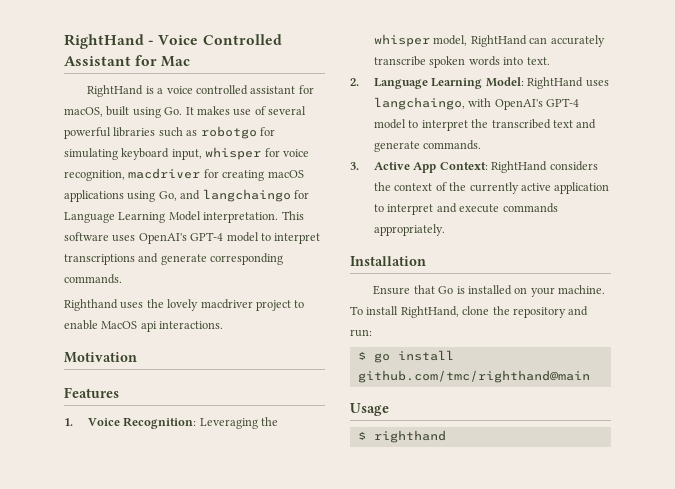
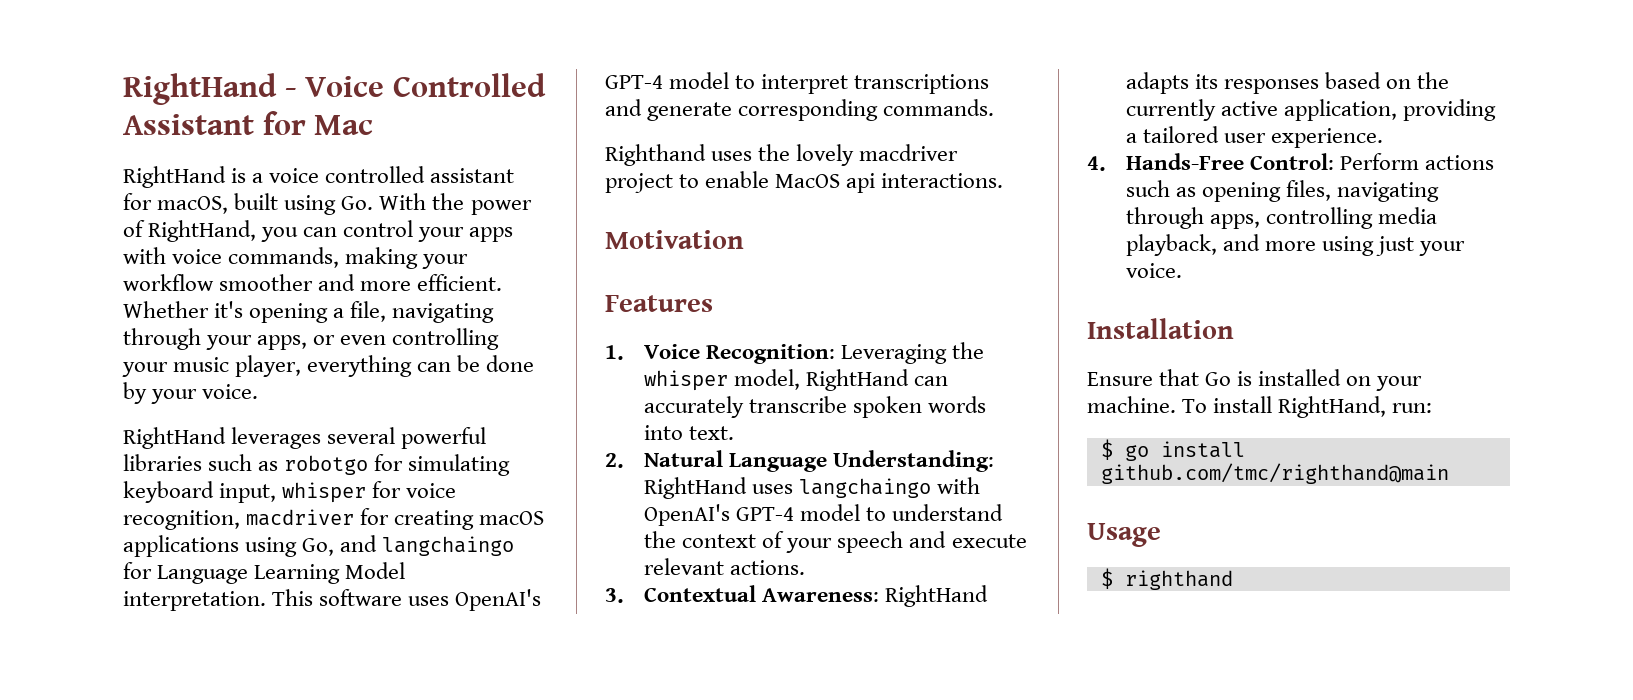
[185,106,266,116] It makes use of -> [379,193,532,215] [123,220,514,242] [123,247,469,269] [123,274,503,291] [123,301,495,323] [123,328,500,350] [122,355,535,377] [123,382,259,404] [123,427,322,449] With the power of RightHand, you can control your apps with voice commands, making your workflow smoother and more efficient. Whether it's opening a file, navigating through your apps, or even controlling your music player, everything can be done by your voice. // RightHand leverages
[374,77,524,89] Language Learning Model: -> [644,450,995,472] Natural Language Understanding:
[374,97,466,110] langchaingo, -> [799,478,932,498] langchaingo
[421,119,597,131] [374,140,482,152] [350,161,598,173] [374,182,610,194] [374,203,558,215] [374,224,446,236] interpret the transcribed text and generate commands. // 3. Active App Context: RightHand considers the context of the currently active application to interpret and execute commands appropriately. -> [892,504,1004,521] [644,531,1027,553] [644,558,806,575] [605,585,989,607] [1126,72,1450,94] [1126,99,1497,121] [1126,126,1384,148] [1087,153,1495,171] [1126,180,1440,202] [1126,207,1438,229] [1126,234,1466,256] [1126,263,1183,278] understand the context of your speech and execute relevant actions. // 3. Contextual Awareness: RightHand adapts its responses based on the currently active application, providing a tailored user experience. // 4. Hands-Free Control: Perform actions such as opening files, navigating through apps, controlling media playback, and more using just your voice.
[462,306,589,318] clone the repository and -> (1387, 407) none

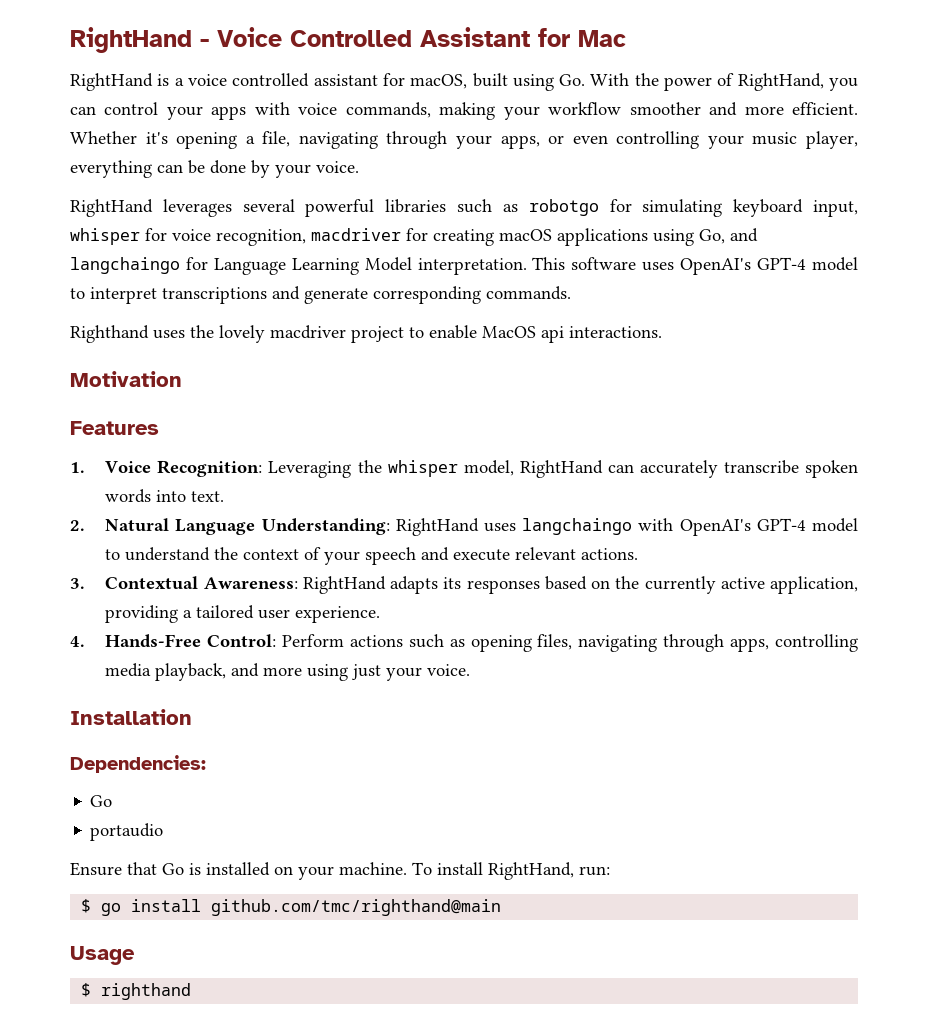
(1234, 328) none -> [70,755,206,773] [90,795,113,807] [90,823,164,841] // Dependencies: // Go // portaudio

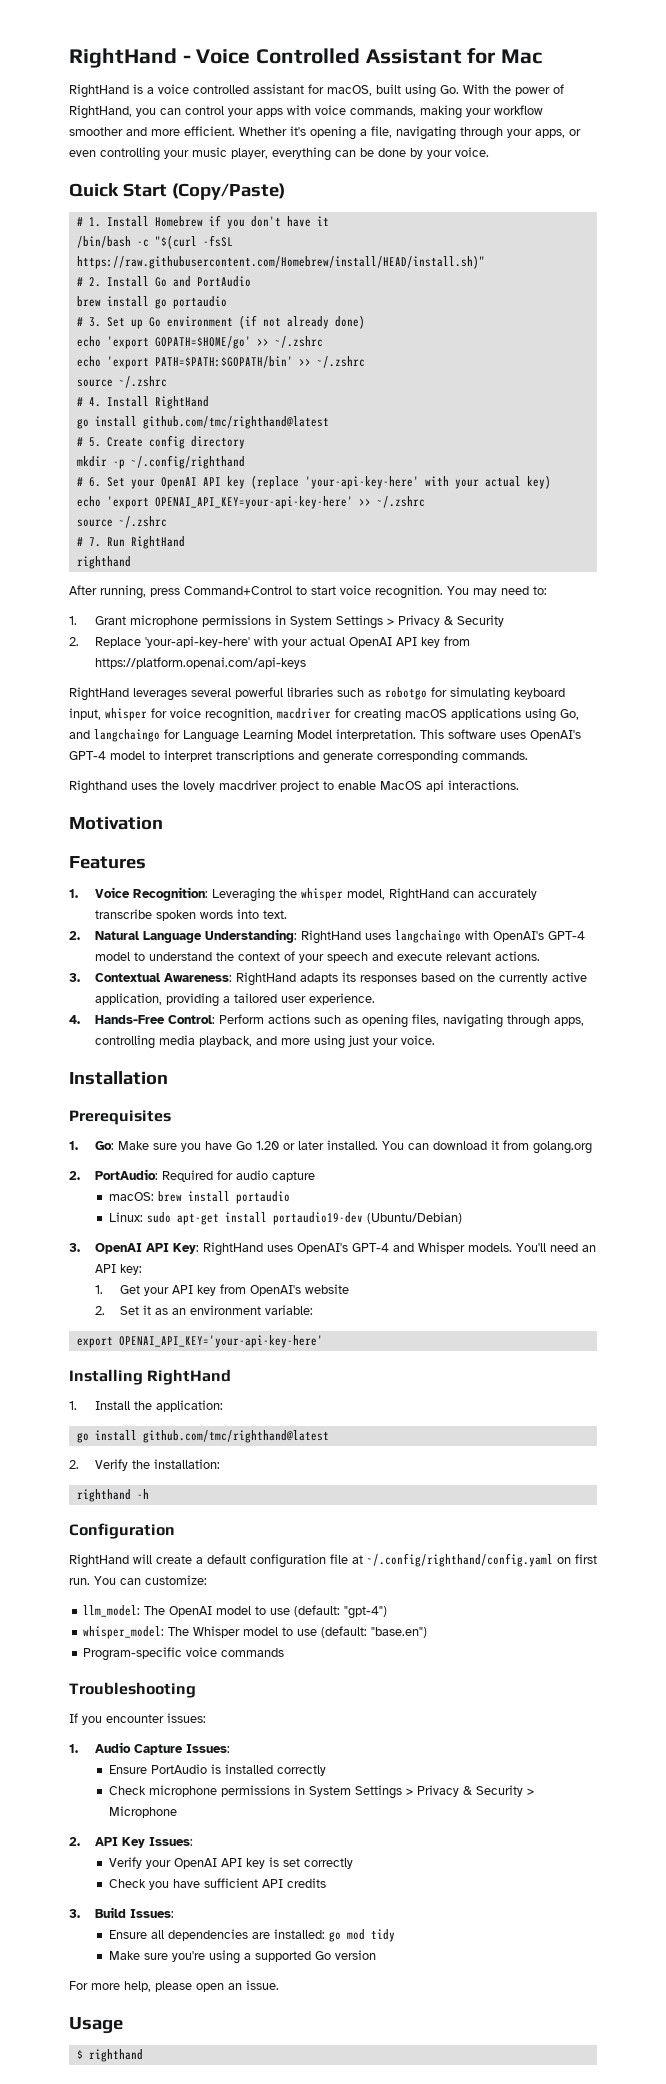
(359, 167) none -> [69,183,285,200] [76,215,329,229] [76,235,233,249] [76,255,485,269] [76,276,251,287] [76,296,227,309] [76,315,365,329] [76,336,323,349] [76,356,365,369] [76,376,167,388] [76,396,209,409] [76,416,329,429] [76,435,245,449] [76,455,245,469] [76,475,551,489] [76,496,425,509] [76,516,167,528] [76,536,185,549] [76,556,131,569] [69,585,547,599] [69,615,504,629] [69,636,470,648] [94,657,306,669] // Quick Start (Copy/Paste) // # 1. Install Homebrew if you don't have it // /bin/bash -c "$(curl -fsSL https://raw.githubusercontent.com/Homebrew/install/HEAD/install.sh)" // # 2. Install Go and PortAudio // brew install go portaudio // # 3. Set up Go environment (if not already done) // echo 'export GOPATH=$HOME/go' >> ~/.zshrc // echo 'export PATH=$PATH:$GOPATH/bin' >> ~/.zshrc // source ~/.zshrc // # 4. Install RightHand // go install github.com/tmc/righthand@latest // # 5. Create config directory // mkdir -p ~/.config/righthand // # 6. Set your OpenAI API key (replace 'your-api-key-here' with your actual key) // echo 'export OPENAI_API_KEY=your-api-key-here' >> ~/.zshrc // source ~/.zshrc // # 7. Run RightHand // righthand // After running, press Command+Control to start voice recognition. You may need to: // 1. Grant microphone permissions in System Settings > Privacy & Security // 2. Replace 'your-api-key-here' with your actual OpenAI API key from https://platform.openai.com/api-keys
[70,755,206,773] [90,795,113,807] [90,823,164,841] [70,862,610,880] [81,899,502,916] Dependencies: // Go // portaudio // Ensure that Go is installed on your machine. To install RightHand, run: // $ go install github.com/tmc/righthand@main -> [69,1110,171,1125] [69,1140,592,1154] [69,1169,315,1182] [108,1191,290,1204] [108,1212,462,1225] [69,1242,596,1256] [94,1264,142,1275] [94,1284,350,1296] [94,1305,314,1315] [76,1335,323,1348] [69,1369,232,1385] [69,1400,223,1412] [76,1430,329,1443] [69,1459,220,1471] [76,1489,149,1502] [69,1523,175,1539] [69,1553,597,1568] [69,1575,207,1585] [83,1605,388,1619] [83,1626,428,1639] [83,1647,285,1661] [69,1682,196,1698] [69,1713,206,1725] [69,1742,230,1755] [108,1764,326,1776] [108,1785,534,1799] [108,1806,177,1818] [69,1837,193,1848] [108,1857,353,1869] [108,1878,326,1890] [69,1907,174,1918] [108,1929,395,1942] [108,1950,376,1964] [69,1980,279,1992] Prerequisites // 1. Go: Make sure you have Go 1.20 or later installed. You can download it from golang.org // 2. PortAudio: Required for audio capture // macOS: brew install portaudio // Linux: sudo apt-get install portaudio19-dev (Ubuntu/Debian) // 3. OpenAI API Key: RightHand uses OpenAI's GPT-4 and Whisper models. You'll need an API key: // 1. Get your API key from OpenAI's website // 2. Set it as an environment variable: // export OPENAI_API_KEY='your-api-key-here' // Installing RightHand // 1. Install the application: // go install github.com/tmc/righthand@latest // 2. Verify the installation: // righthand -h // Configuration // RightHand will create a default configuration file at ~/.config/righthand/config.yaml on first run. You can customize: // llm_model: The OpenAI model to use (default: "gpt-4") // whisper_model: The Whisper model to use (default: "base.en") // Program-specific voice commands // Troubleshooting // If you encounter issues: // 1. Audio Capture Issues: // Ensure PortAudio is installed correctly // Check microphone permissions in System Settings > Privacy & Security > Microphone // 2. API Key Issues: // Verify your OpenAI API key is set correctly // Check you have sufficient API credits // 3. Build Issues: // Ensure all dependencies are installed: go mod tidy // Make sure you're using a supported Go version // For more help, please open an issue.

